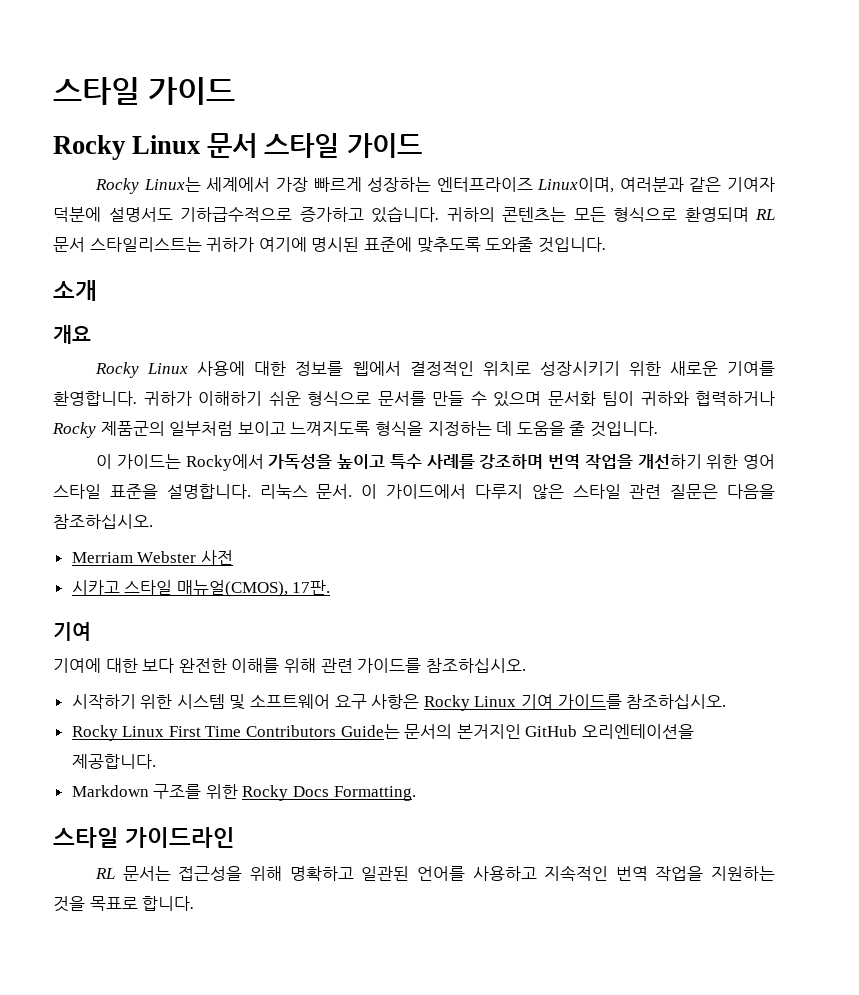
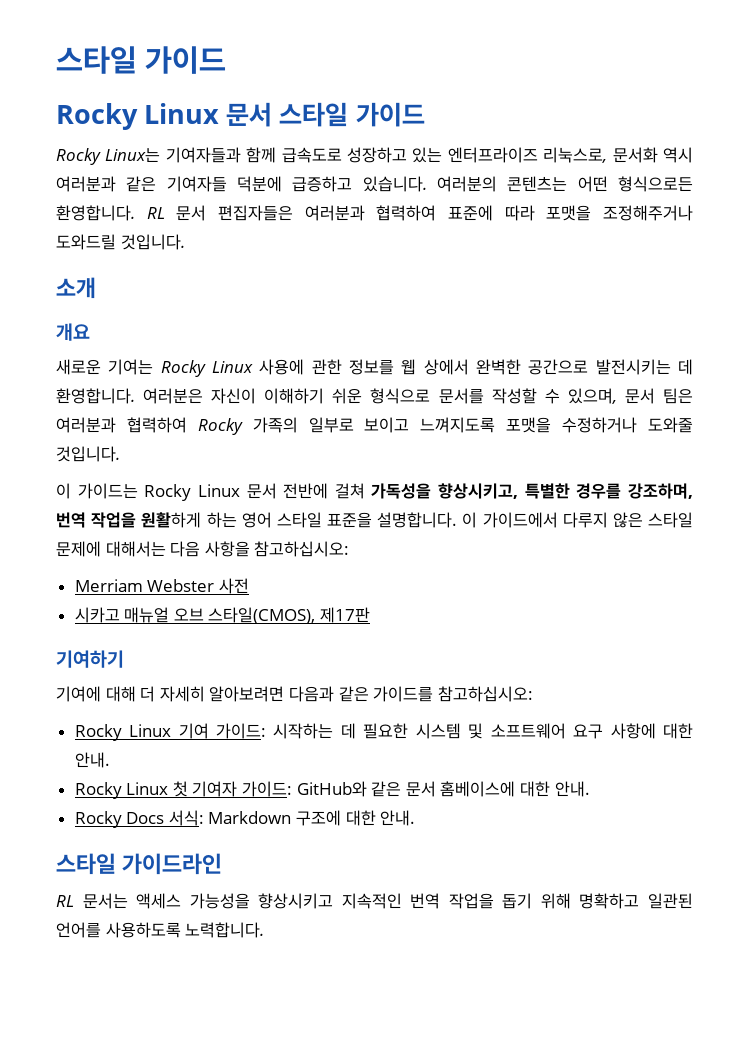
[206,177,775,193] [53,206,775,223] [53,237,534,253] 세계에서 가장 빠르게 성장하는 엔터프라이즈 Linux이며, 여러분과 같은 기여자 덕분에 설명서도 기하급수적으로 증가하고 있습니다. 귀하의 콘텐츠는 모든 형식으로 환영되며 RL 문서 스타일리스트는 귀하가 여기에 명시된 표준에 맞추도록 도와줄 -> [165,147,693,163] [56,176,693,192] [56,205,693,221] [56,234,116,250] 기여자들과 함께 급속도로 성장하고 있는 엔터프라이즈 리눅스로, 문서화 역시 여러분과 같은 기여자들 덕분에 급증하고 있습니다. 여러분의 콘텐츠는 어떤 형식으로든 환영합니다. RL 문서 편집자들은 여러분과 협력하여 표준에 따라 포맷을 조정해주거나 도와드릴
(91, 334) none -> [56,359,154,375] 새로운 기여는
[254,361,775,376] [53,391,775,407] [52,421,658,438] [96,454,739,471] 대한 정보를 웹에서 결정적인 위치로 성장시키기 위한 새로운 기여를 환영합니다. 귀하가 이해하기 쉬운 형식으로 문서를 만들 수 있으며 문서화 팀이 귀하와 협력하거나 Rocky 제품군의 일부처럼 보이고 느껴지도록 형식을 지정하는 데 도움을 줄 것입니다. // 이 가이드는 Rocky에서 가독성을 높이고 특수 사례를 강조하며 번역 작업을 개선하기 위한 -> [311,359,693,375] [56,388,693,404] [56,417,693,435] [56,446,120,462] [56,483,693,501] [56,512,237,528] 관한 정보를 웹 상에서 완벽한 공간으로 발전시키는 데 환영합니다. 여러분은 자신이 이해하기 쉬운 형식으로 문서를 작성할 수 있으며, 문서 팀은 여러분과 협력하여 Rocky 가족의 일부로 보이고 느껴지도록 포맷을 수정하거나 도와줄 것입니다. // 이 가이드는 Rocky Linux 문서 전반에 걸쳐 가독성을 향상시키고, 특별한 경우를 강조하며, 번역 작업을 원활하게 하는
[259,484,353,499] 리눅스 문서. -> (458, 520) none
[629,484,775,499] [53,514,153,529] 관련 질문은 다음을 참조하십시오. -> [56,541,350,557] 문제에 대해서는 다음 사항을 참고하십시오:
[124,580,331,597] [53,622,91,641] [53,658,526,673] [71,694,727,711] [71,724,695,741] [71,754,156,769] [71,784,416,801] [53,827,236,848] [95,865,775,881] [53,896,195,912] 스타일 매뉴얼(CMOS), 17판. // 기여 // 기여에 대한 보다 완전한 이해를 위해 관련 가이드를 참조하십시오. // 시작하기 위한 시스템 및 소프트웨어 요구 사항은 Rocky Linux 기여 가이드를 참조하십시오. // Rocky Linux First Time Contributors Guide는 문서의 본거지인 GitHub 오리엔테이션을 제공합니다. // Markdown 구조를 위한 Rocky Docs Formatting. // 스타일 가이드라인 // RL 문서는 접근성을 위해 명확하고 일관된 언어를 사용하고 지속적인 번역 작업을 지원하는 것을 목표로 합니다. -> [124,607,371,624] [56,650,124,668] [56,686,533,702] [74,723,693,741] [74,752,110,768] [74,781,590,799] [74,810,416,828] [56,853,223,875] [56,893,693,909] [56,922,265,938] 매뉴얼 오브 스타일(CMOS), 제17판 // 기여하기 // 기여에 대해 더 자세히 알아보려면 다음과 같은 가이드를 참고하십시오: // Rocky Linux 기여 가이드: 시작하는 데 필요한 시스템 및 소프트웨어 요구 사항에 대한 안내. // Rocky Linux 첫 기여자 가이드: GitHub와 같은 문서 홈베이스에 대한 안내. // Rocky Docs 서식: Markdown 구조에 대한 안내. // 스타일 가이드라인 // RL 문서는 액세스 가능성을 향상시키고 지속적인 번역 작업을 돕기 위해 명확하고 일관된 언어를 사용하도록 노력합니다.

